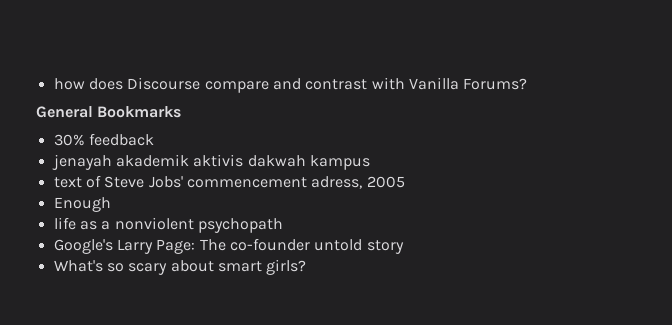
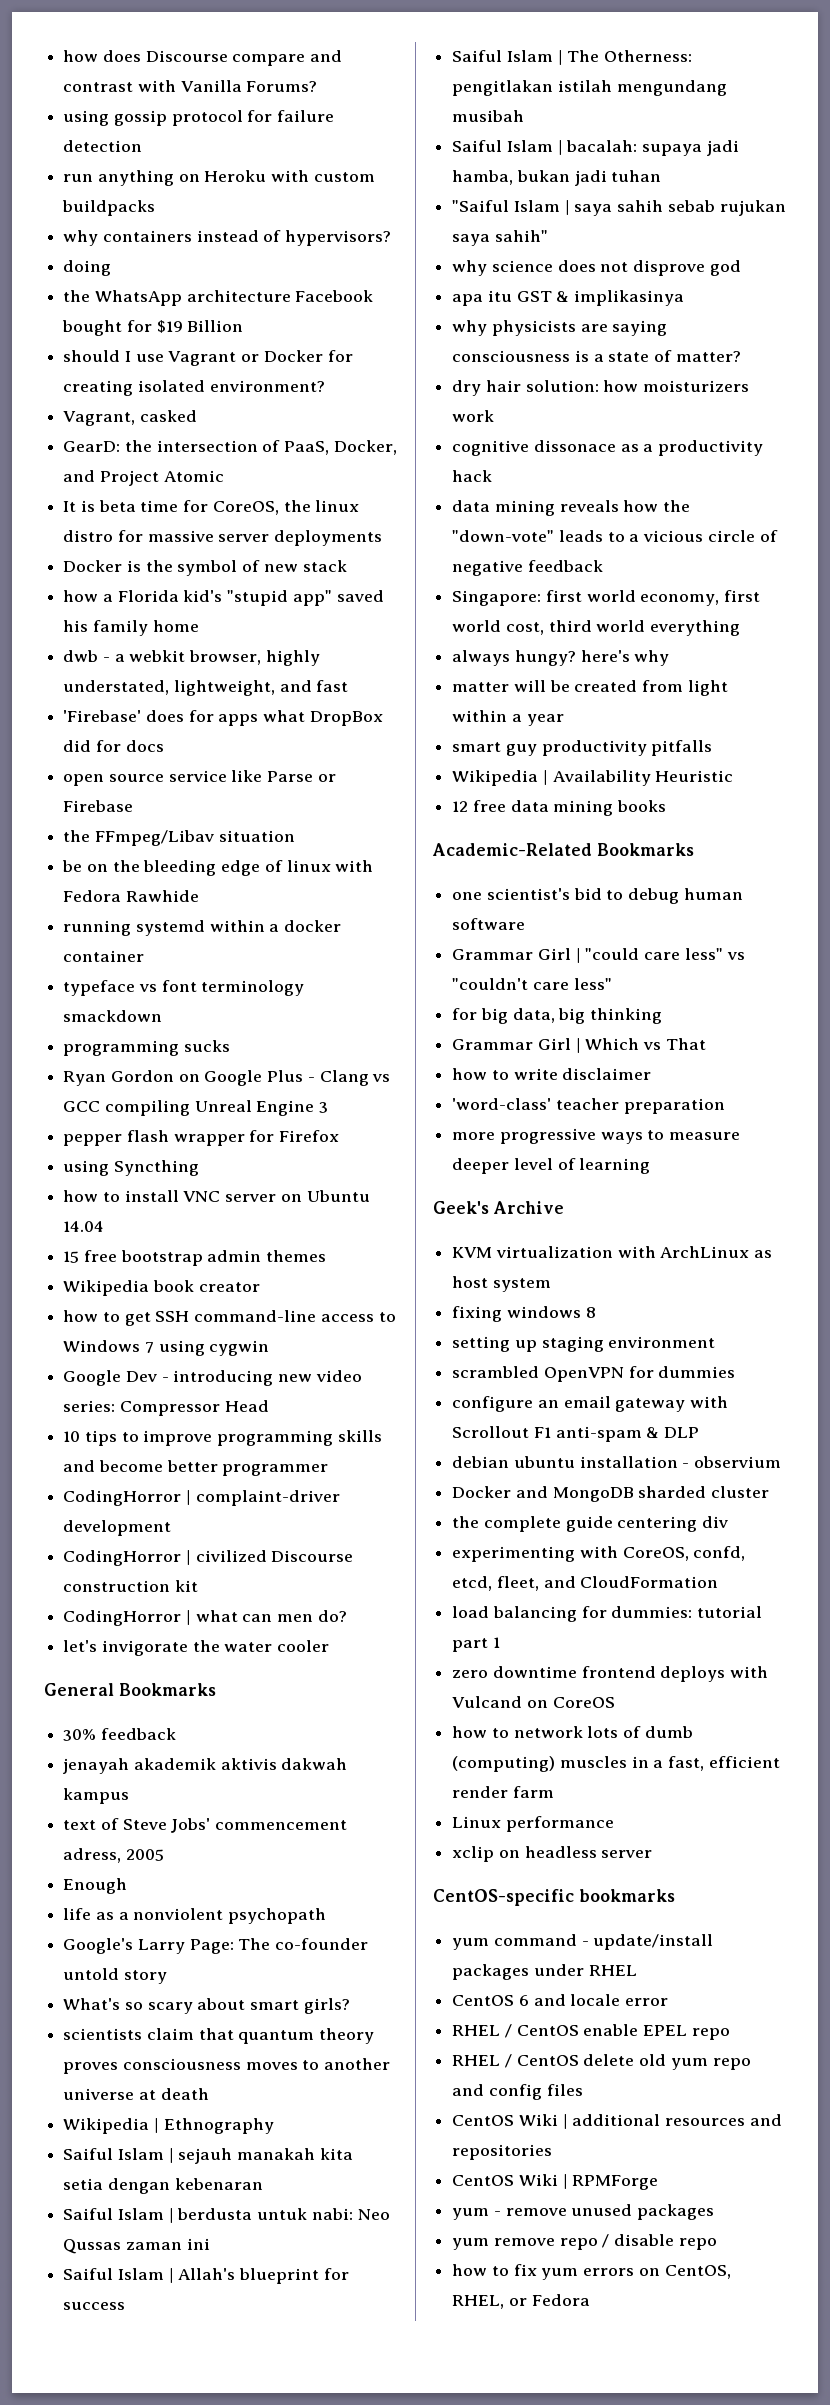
(528, 84) none -> [63,110,335,126] [63,140,143,152] [63,170,375,186] [62,200,156,216] [63,230,392,246] [63,260,112,276] [63,290,374,306] [62,320,244,336] [63,350,353,366] [63,380,325,396] [63,410,197,426] [63,440,397,455] [63,470,224,486] [63,500,360,515] [63,530,383,546] [63,560,347,576] [63,590,384,606] [63,620,199,636] [63,650,320,666] [63,680,349,696] [63,710,383,726] [63,740,164,752] [63,770,336,786] [63,800,134,812] [63,830,295,846] [62,860,374,876] [63,890,199,902] [63,920,342,936] [63,950,145,962] [63,980,305,996] [63,1010,163,1022] [63,1040,230,1056] [63,1070,391,1086] [63,1100,329,1116] [63,1130,340,1146] [63,1160,199,1176] [63,1190,370,1202] [63,1221,105,1232] [63,1250,327,1266] [63,1280,260,1296] [63,1310,396,1326] [63,1340,270,1356] [63,1370,362,1386] [63,1400,269,1416] [63,1430,382,1446] [63,1460,329,1476] [63,1490,340,1506] [63,1520,172,1536] [63,1550,354,1566] [63,1580,198,1592] [63,1610,347,1626] [63,1640,330,1656] // using gossip protocol for failure detection // run anything on Heroku with custom buildpacks // why containers instead of hypervisors? // doing // the WhatsApp architecture Facebook bought for $19 Billion // should I use Vagrant or Docker for creating isolated environment? // Vagrant, casked // GearD: the intersection of PaaS, Docker, and Project Atomic // It is beta time for CoreOS, the linux distro for massive server deployments // Docker is the symbol of new stack // how a Florida kid's "stupid app" saved his family home // dwb - a webkit browser, highly understated, lightweight, and fast // 'Firebase' does for apps what DropBox did for docs // open source service like Parse or Firebase // the FFmpeg/Libav situation // be on the bleeding edge of linux with Fedora Rawhide // running systemd within a docker container // typeface vs font terminology smackdown // programming sucks // Ryan Gordon on Google Plus - Clang vs GCC compiling Unreal Engine 3 // pepper flash wrapper for Firefox // using Syncthing // how to install VNC server on Ubuntu 14.04 // 15 free bootstrap admin themes // Wikipedia book creator // how to get SSH command-line access to Windows 7 using cygwin // Google Dev - introducing new video series: Compressor Head // 10 tips to improve programming skills and become better programmer // CodingHorror | complaint-driver development // CodingHorror | civilized Discourse construction kit // CodingHorror | what can men do? // let's invigorate the water cooler
(307, 267) none -> [63,2028,375,2044] [63,2058,391,2074] [63,2088,209,2100] [63,2118,274,2134] [63,2148,353,2164] [63,2178,263,2194] [63,2208,390,2223] [63,2238,210,2254] [63,2268,349,2284] [63,2302,126,2310] [452,50,693,65] [452,80,727,96] [452,110,525,122] [452,140,739,156] [452,170,662,186] [452,200,786,216] [452,230,548,246] [452,260,741,276] [452,290,685,306] [452,320,668,336] [452,350,741,362] [452,380,750,396] [452,410,495,422] [452,440,764,456] [452,470,493,482] [452,500,691,516] [452,530,778,542] [452,560,603,576] [452,590,761,606] [452,620,741,636] [452,650,670,666] [452,680,728,696] [452,710,564,726] [452,740,713,756] [452,770,734,786] [452,800,667,816] [432,843,694,856] [452,888,743,904] [452,918,526,930] [452,948,745,963] [452,978,612,990] [452,1008,663,1024] [452,1038,706,1053] [452,1068,652,1080] [452,1098,725,1114] [452,1128,741,1144] [452,1158,651,1174] [433,1201,564,1214] [452,1246,773,1258] [452,1276,551,1292] [452,1306,596,1322] [452,1336,716,1352] [452,1366,736,1382] [452,1396,729,1412] [452,1426,700,1442] [452,1456,782,1468] [452,1486,770,1502] [452,1516,729,1532] [452,1546,746,1562] [452,1576,719,1591] [452,1606,763,1622] [452,1637,500,1652] [452,1666,769,1682] [452,1696,615,1708] [452,1726,693,1738] [452,1756,780,1772] [452,1786,554,1798] [452,1816,614,1832] [452,1846,653,1862] [433,1889,675,1906] [452,1934,714,1950] [452,1964,637,1980] [452,1994,669,2006] [452,2024,730,2040] [452,2054,751,2070] [452,2084,583,2100] [452,2114,782,2129] [452,2144,553,2160] [452,2174,659,2190] [452,2204,715,2220] [452,2234,717,2250] [452,2264,731,2280] [452,2294,590,2309] // scientists claim that quantum theory proves consciousness moves to another universe at death // Wikipedia | Ethnography // Saiful Islam | sejauh manakah kita setia dengan kebenaran // Saiful Islam | berdusta untuk nabi: Neo Qussas zaman ini // Saiful Islam | Allah's blueprint for success // Saiful Islam | The Otherness: pengitlakan istilah mengundang musibah // Saiful Islam | bacalah: supaya jadi hamba, bukan jadi tuhan // "Saiful Islam | saya sahih sebab rujukan saya sahih" // why science does not disprove god // apa itu GST & implikasinya // why physicists are saying consciousness is a state of matter? // dry hair solution: how moisturizers work // cognitive dissonace as a productivity hack // data mining reveals how the "down-vote" leads to a vicious circle of negative feedback // Singapore: first world economy, first world cost, third world everything // always hungy? here's why // matter will be created from light within a year // smart guy productivity pitfalls // Wikipedia | Availability Heuristic // 12 free data mining books // Academic-Related Bookmarks // one scientist's bid to debug human software // Grammar Girl | "could care less" vs "couldn't care less" // for big data, big thinking // Grammar Girl | Which vs That // how to write disclaimer // 'word-class' teacher preparation // more progressive ways to measure deeper level of learning // Geek's Archive // KVM virtualization with ArchLinux as host system // fixing windows 8 // setting up staging environment // scrambled OpenVPN for dummies // configure an email gateway with Scrollout F1 anti-spam & DLP // debian ubuntu installation - observium // Docker and MongoDB sharded cluster // the complete guide centering div // experimenting with CoreOS, confd, etcd, fleet, and CloudFormation // load balancing for dummies: tutorial part 1 // zero downtime frontend deploys with Vulcand on CoreOS // how to network lots of dumb (computing) muscles in a fast, efficient render farm // Linux performance // xclip on headless server // CentOS-specific bookmarks // yum command - update/install packages under RHEL // CentOS 6 and locale error // RHEL / CentOS enable EPEL repo // RHEL / CentOS delete old yum repo and config files // CentOS Wiki | additional resources and repositories // CentOS Wiki | RPMForge // yum - remove unused packages // yum remove repo / disable repo // how to fix yum errors on CentOS, RHEL, or Fedora

